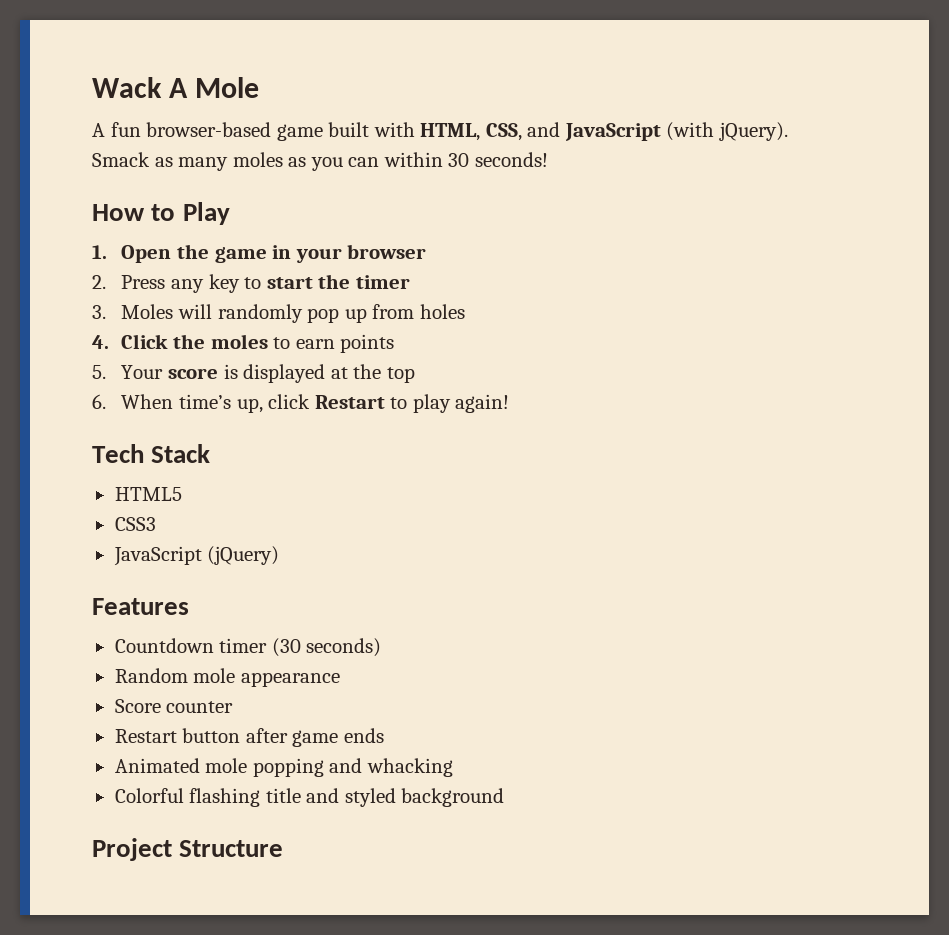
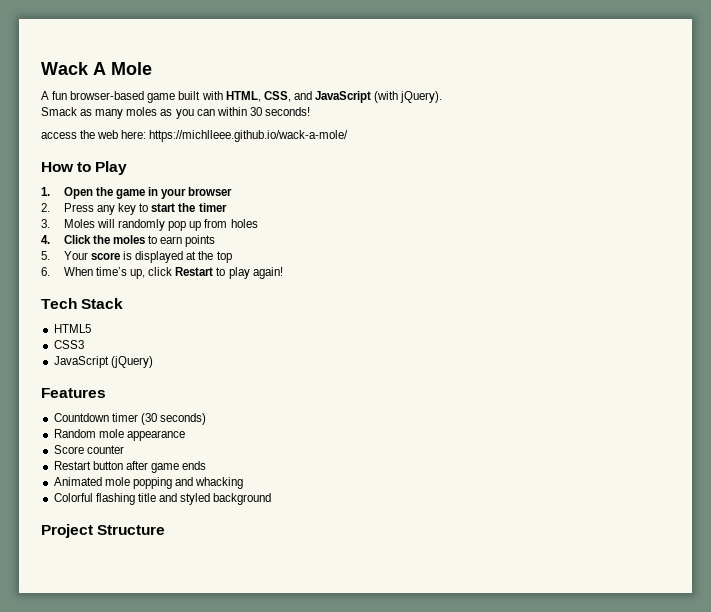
(548, 159) none -> [41,130,349,142] // access the web here: https://michlleee.github.io/wack-a-mole/

